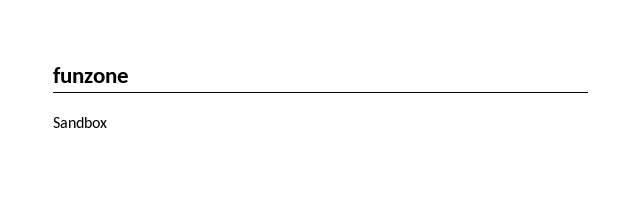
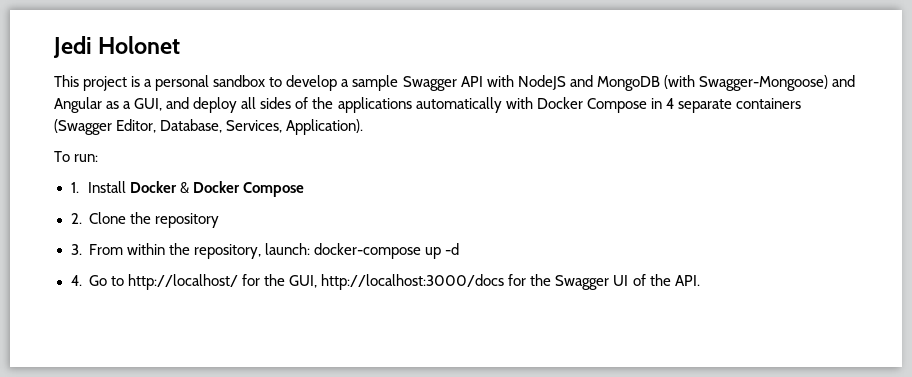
[53,67,129,83] [53,117,107,128] funzone // Sandbox -> [53,36,181,58] [54,75,855,91] [54,97,801,113] [54,119,364,135] [54,151,99,162] [70,181,305,197] [70,212,220,228] [70,243,460,259] [70,274,700,290] Jedi Holonet // This project is a personal sandbox to develop a sample Swagger API with NodeJS and MongoDB (with Swagger-Mongoose) and Angular as a GUI, and deploy all sides of the applications automatically with Docker Compose in 4 separate containers (Swagger Editor, Database, Services, Application). // To run: // 1. Install Docker & Docker Compose // 2. Clone the repository // 3. From within the repository, launch: docker-compose up -d // 4. Go to http://localhost/ for the GUI, http://localhost:3000/docs for the Swagger UI of the API.

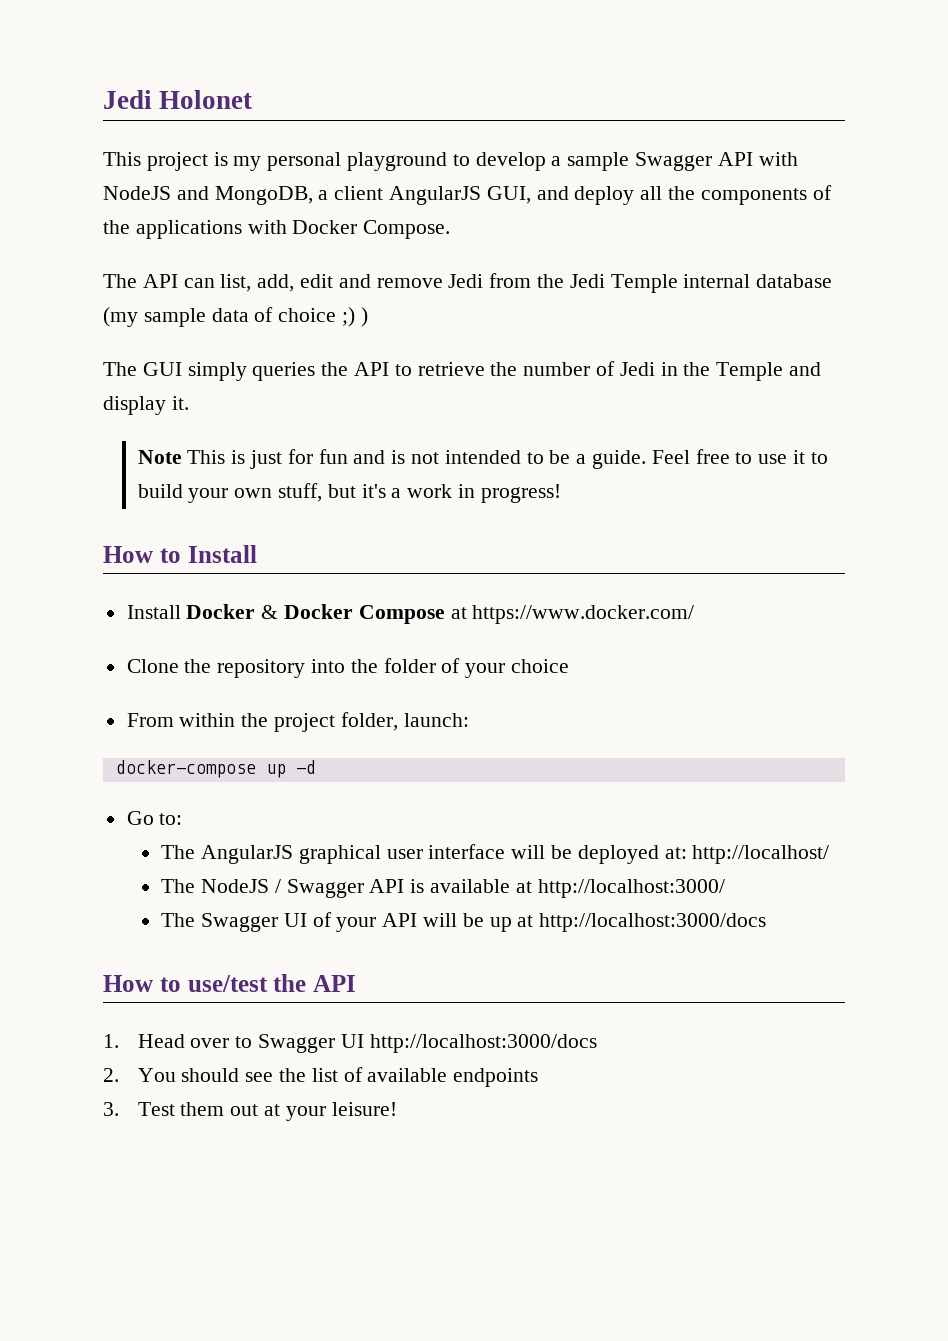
[144,75,266,91] a personal sandbox -> [233,152,448,171] my personal playground
[596,75,855,91] [54,97,132,113] MongoDB (with Swagger-Mongoose) and Angular as a -> [214,186,482,205] MongoDB, a client AngularJS
[260,97,292,109] sides -> [668,186,807,205] the components
[415,97,502,113] automatically -> (242, 229) none
[586,98,801,113] [54,119,364,135] [54,151,99,162] [70,182,79,193] Compose in 4 separate containers (Swagger Editor, Database, Services, Application). // To run: // 1. -> [363,220,451,239] [103,273,833,293] [103,307,368,327] [103,361,822,381] [103,396,189,415] [137,449,828,469] [137,483,561,503] [103,545,257,563] Compose. // The API can list, add, edit and remove Jedi from the Jedi Temple internal database (my sample data of choice ;) ) // The GUI simply queries the API to retrieve the number of Jedi in the Temple and display it. // Note This is just for fun and is not intended to be a guide. Feel free to use it to build your own stuff, but it's a work in progress! // How to Install //
[70,213,82,224] // 2. -> [450,605,695,624] at https://www.docker.com/ //
[70,244,82,255] // 3. -> [311,658,570,678] into the folder of your choice //
[194,244,262,259] repository, -> [274,712,398,732] project folder,
(311, 249) none -> (469, 720) //
[70,274,700,290] 4. Go to http://localhost/ for the GUI, http://localhost:3000/docs for the Swagger UI of the API. -> [126,811,183,825] [161,844,830,864] [161,879,725,898] [161,912,767,932] [103,974,356,992] [103,1034,597,1053] [103,1067,539,1087] [103,1102,397,1121] Go to: // The AngularJS graphical user interface will be deployed at: http://localhost/ // The NodeJS / Swagger API is available at http://localhost:3000/ // The Swagger UI of your API will be up at http://localhost:3000/docs // How to use/test the API // 1. Head over to Swagger UI http://localhost:3000/docs // 2. You should see the list of available endpoints // 3. Test them out at your leisure!

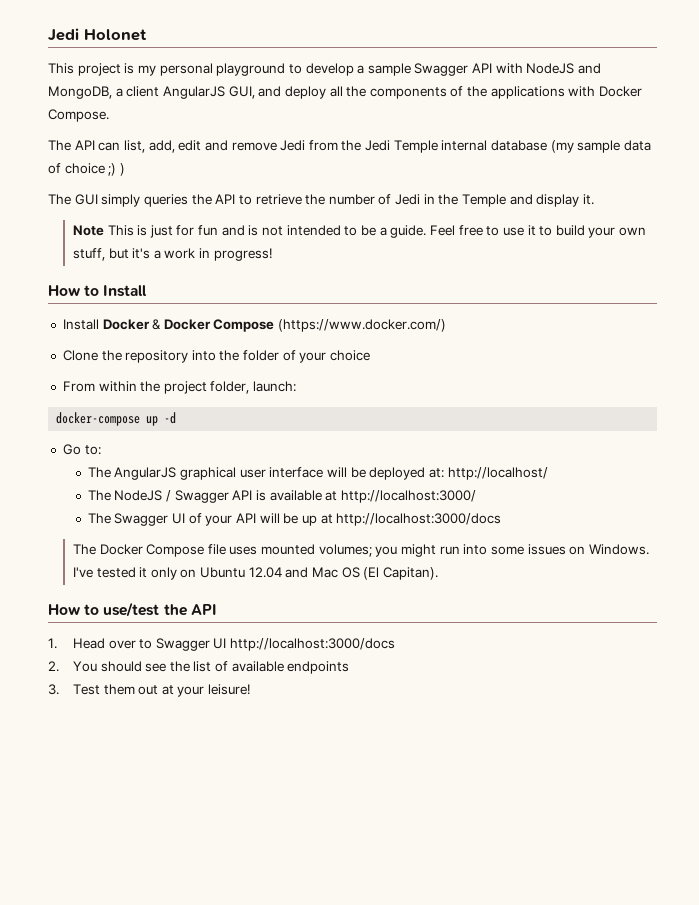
[450,605,695,624] at https://www.docker.com/ -> [278,319,447,332] (https://www.docker.com/)
(767, 922) none -> [72,544,649,557] [72,567,439,580] // The Docker Compose file uses mounted volumes; you might run into some issues on Windows. I've tested it only on Ubuntu 12.04 and Mac OS (El Capitan).

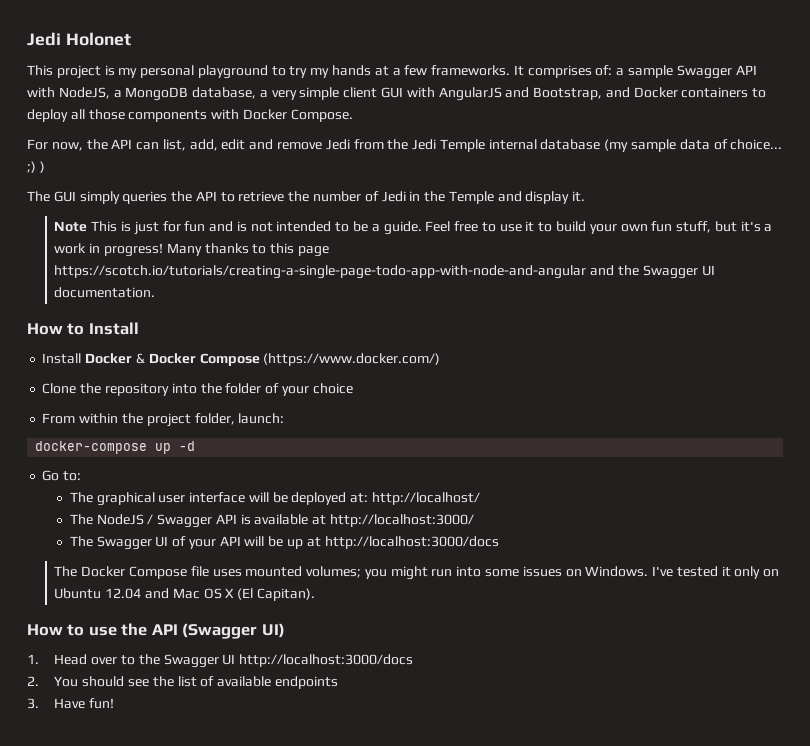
[305,63,354,76] develop -> [289,65,613,78] try my hands at a few frameworks. It comprises of:
[526,63,602,74] [48,86,565,99] NodeJS and MongoDB, a client AngularJS GUI, and deploy all the components of the applications -> [58,87,767,101] [27,109,208,122] NodeJS, a MongoDB database, a very simple client GUI with AngularJS and Bootstrap, and Docker containers to deploy all those components
[48,140,71,151] The -> [27,139,108,151] For now, the
[64,163,105,174] choice -> [730,139,783,150] choice...
(647, 231) none -> [651,221,673,232] fun
(272, 254) none -> [166,243,329,257] [54,265,715,279] [54,287,156,298] Many thanks to this page https://scotch.io/tutorials/creating-a-single-page-todo-app-with-node-and-angular and the Swagger UI documentation.
[114,467,177,480] AngularJS -> (93, 497) none
(360, 572) none -> [225,588,235,598] X
[103,602,217,617] use/test the API -> [88,623,285,639] use the API (Swagger UI)
(153, 644) none -> [138,654,160,665] the
[72,684,251,697] Test them out at your leisure! -> [54,698,115,709] Have fun!

